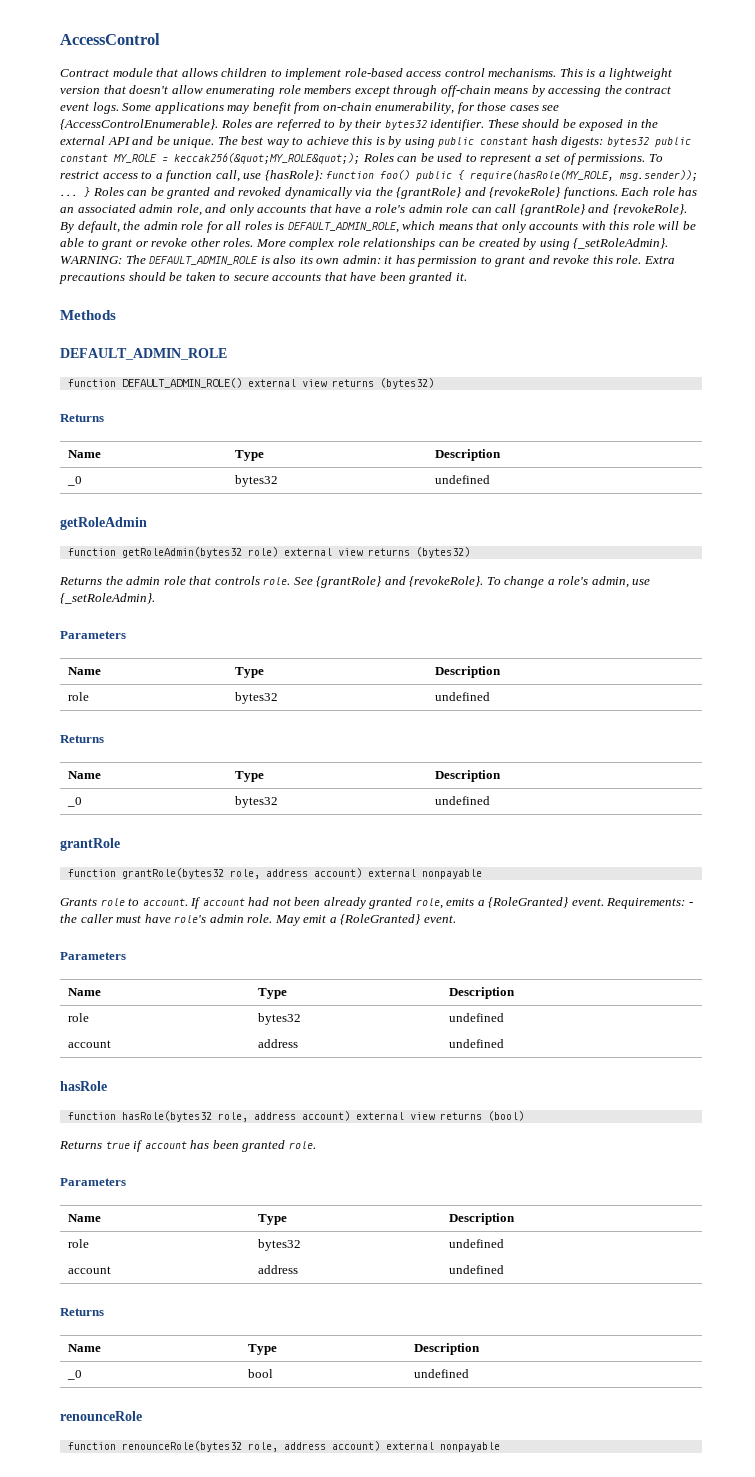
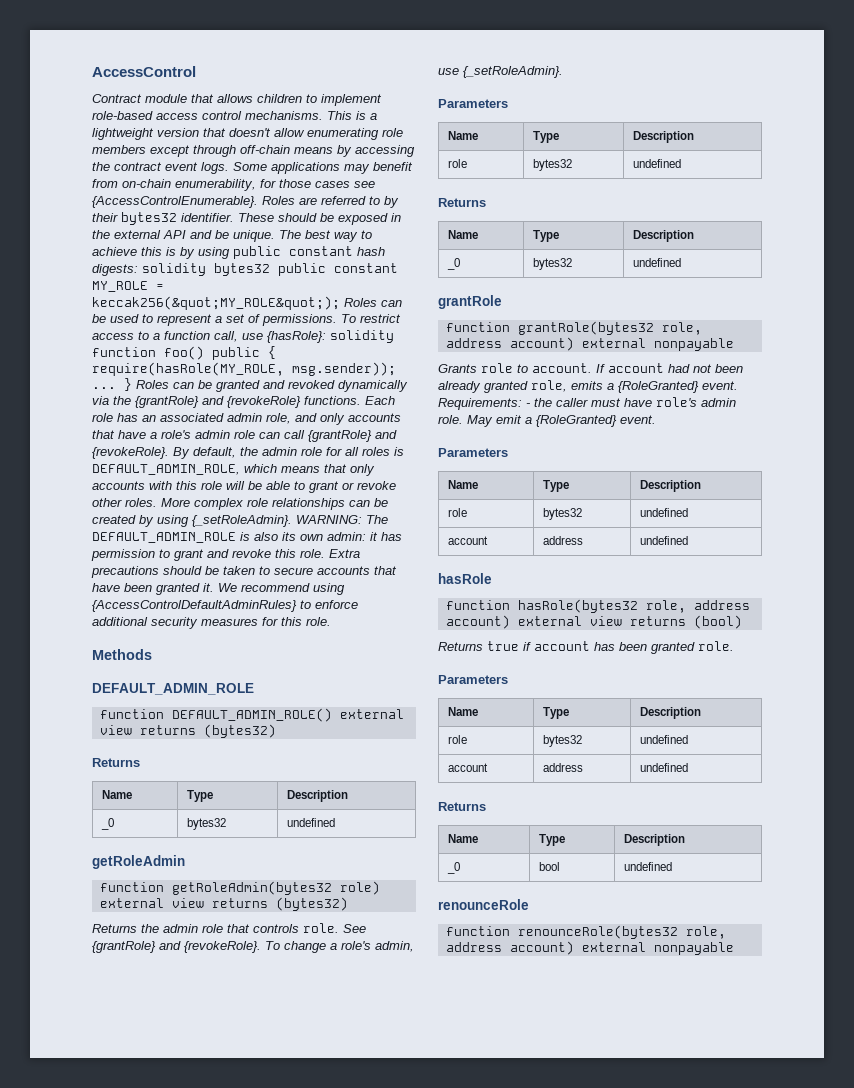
(604, 142) none -> [142,263,206,276] solidity
(323, 175) none -> [330,330,394,343] solidity
(467, 277) none -> [218,583,345,595] [92,600,358,612] [92,617,331,629] We recommend using {AccessControlDefaultAdminRules} to enforce additional security measures for this role.

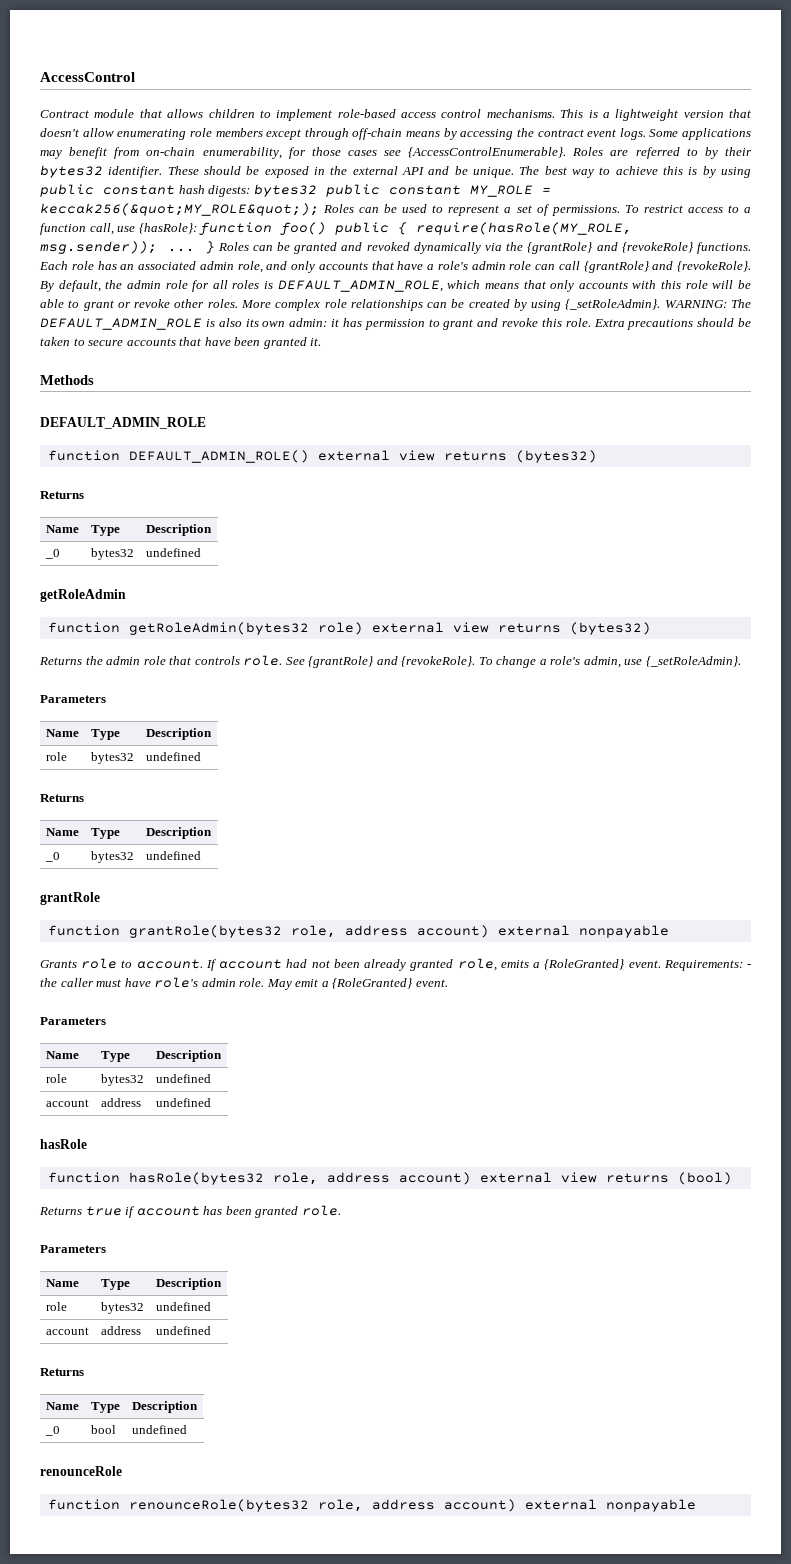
[142,263,206,276] solidity -> (251, 191) none
[330,330,394,343] solidity -> (197, 228) none
[218,583,345,595] [92,600,358,612] [92,617,331,629] We recommend using {AccessControlDefaultAdminRules} to enforce additional security measures for this role. -> (322, 342) none

